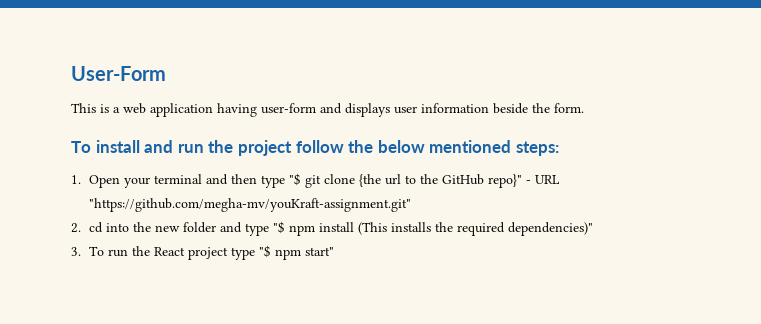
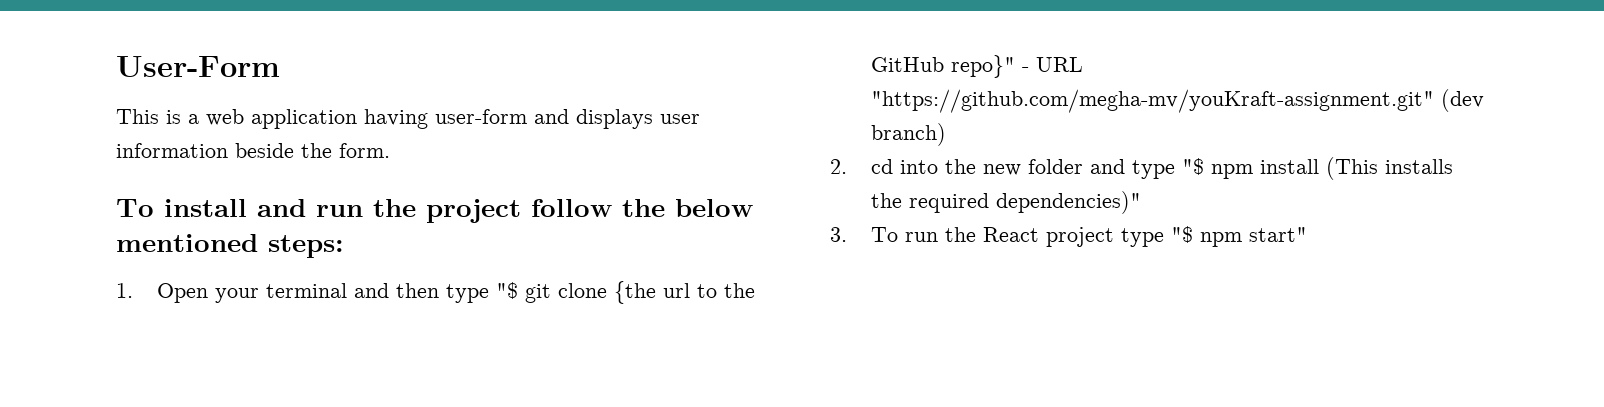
(411, 205) none -> [1441,89,1485,112] [871,123,947,146] (dev branch)

